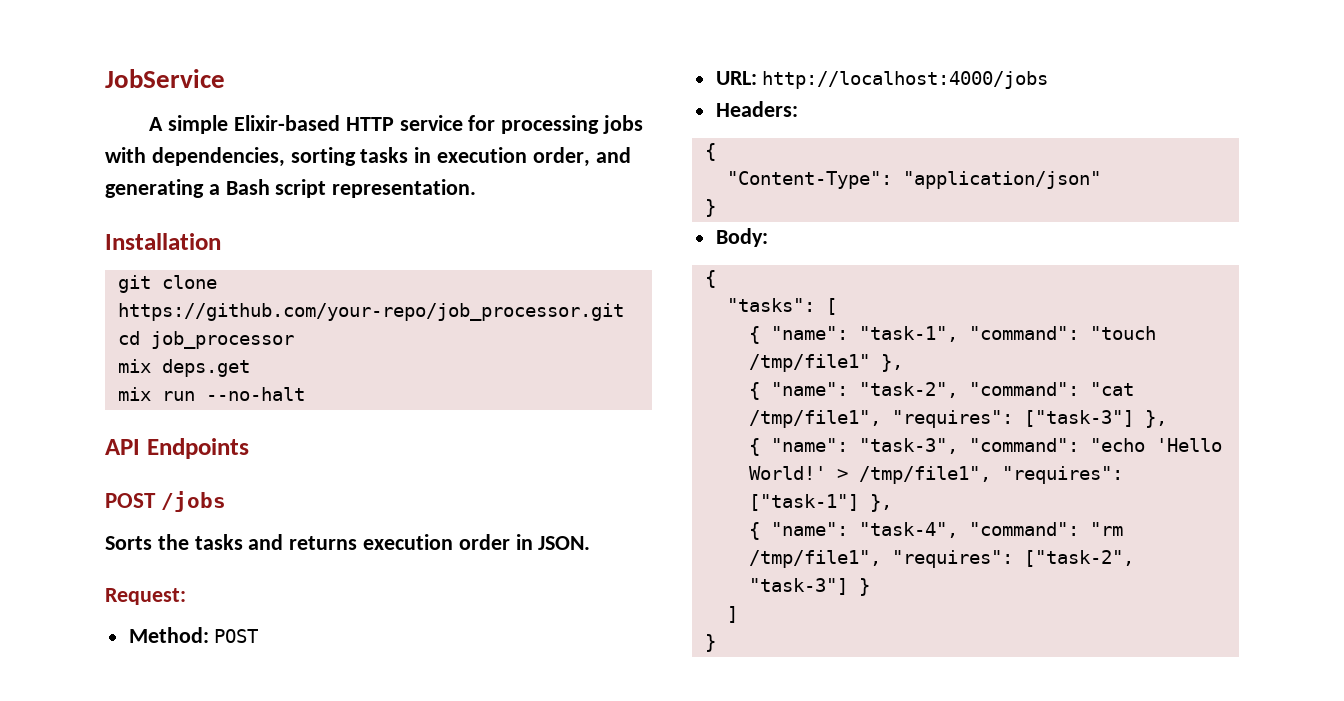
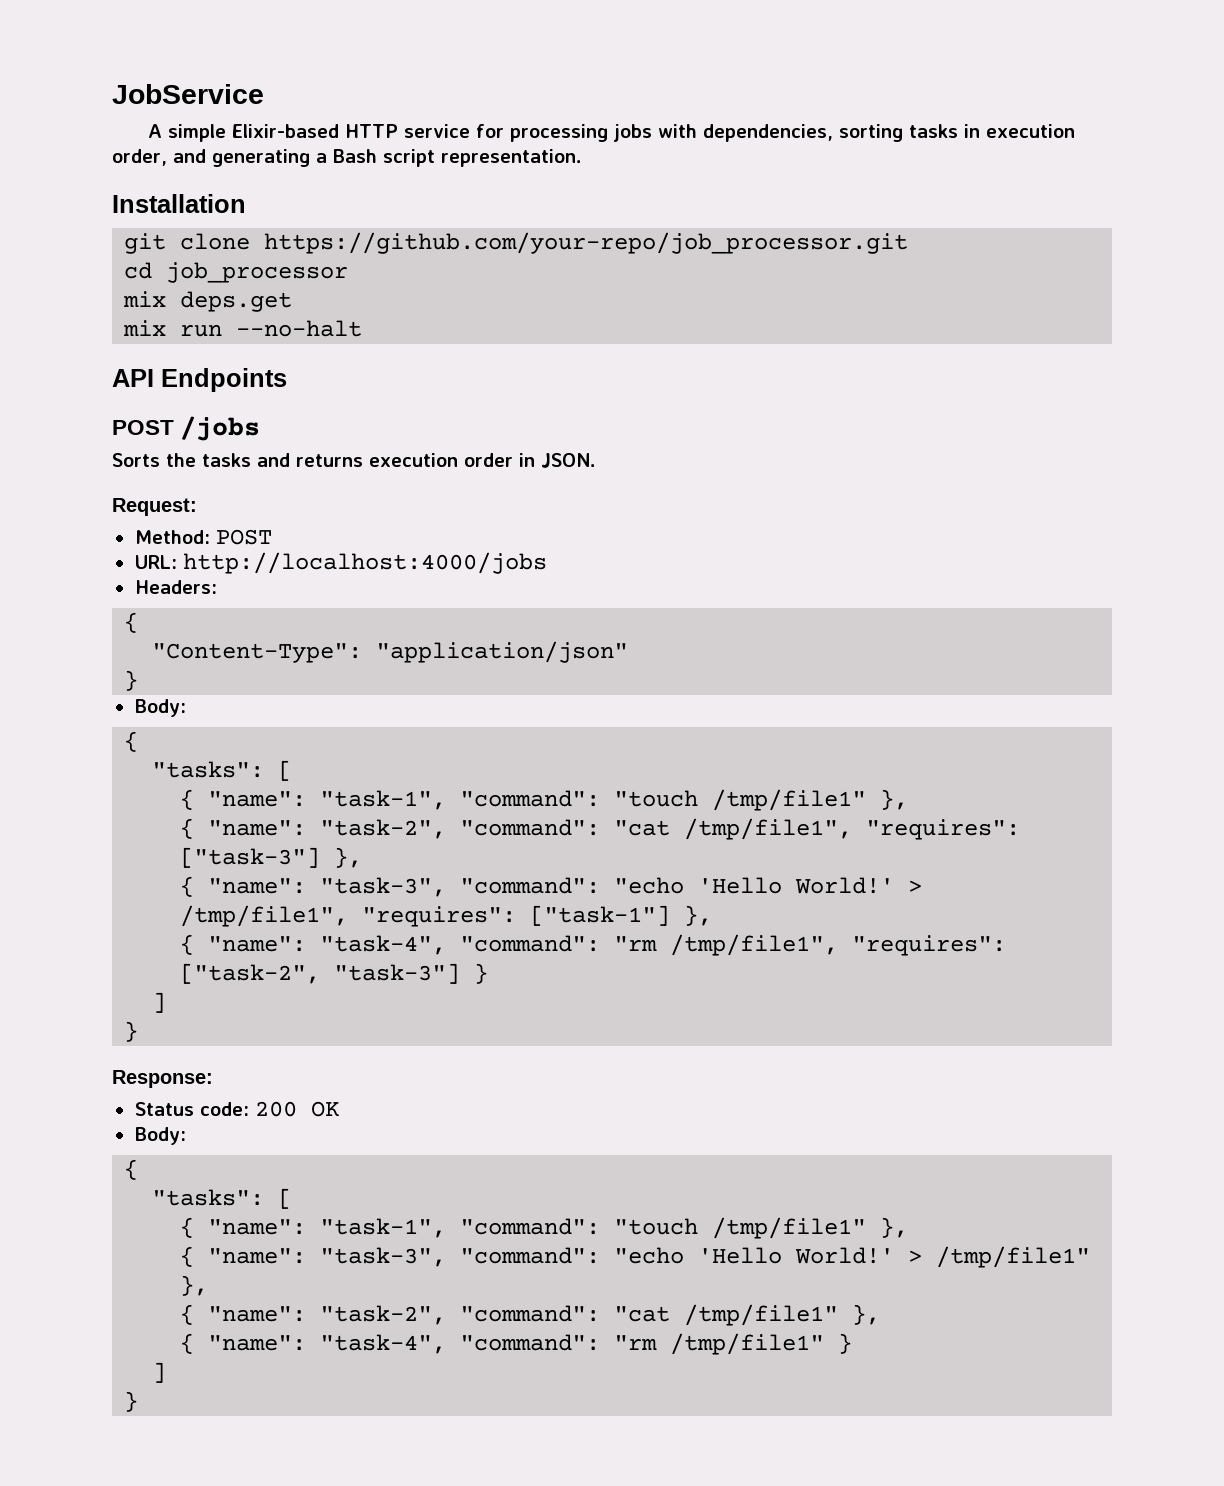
(716, 643) none -> [112,1070,213,1088] [134,1101,339,1117] [134,1127,186,1145] [124,1159,139,1180] [152,1188,293,1209] [180,1217,909,1239] [180,1246,1091,1268] [180,1275,209,1296] [180,1304,881,1326] [180,1333,853,1355] [152,1362,167,1383] [124,1391,139,1412] // Response: // Status code: 200 OK // Body: // { // "tasks": [ // { "name": "task-1", "command": "touch /tmp/file1" }, // { "name": "task-3", "command": "echo 'Hello World!' > /tmp/file1" }, // { "name": "task-2", "command": "cat /tmp/file1" }, // { "name": "task-4", "command": "rm /tmp/file1" } // ] // }

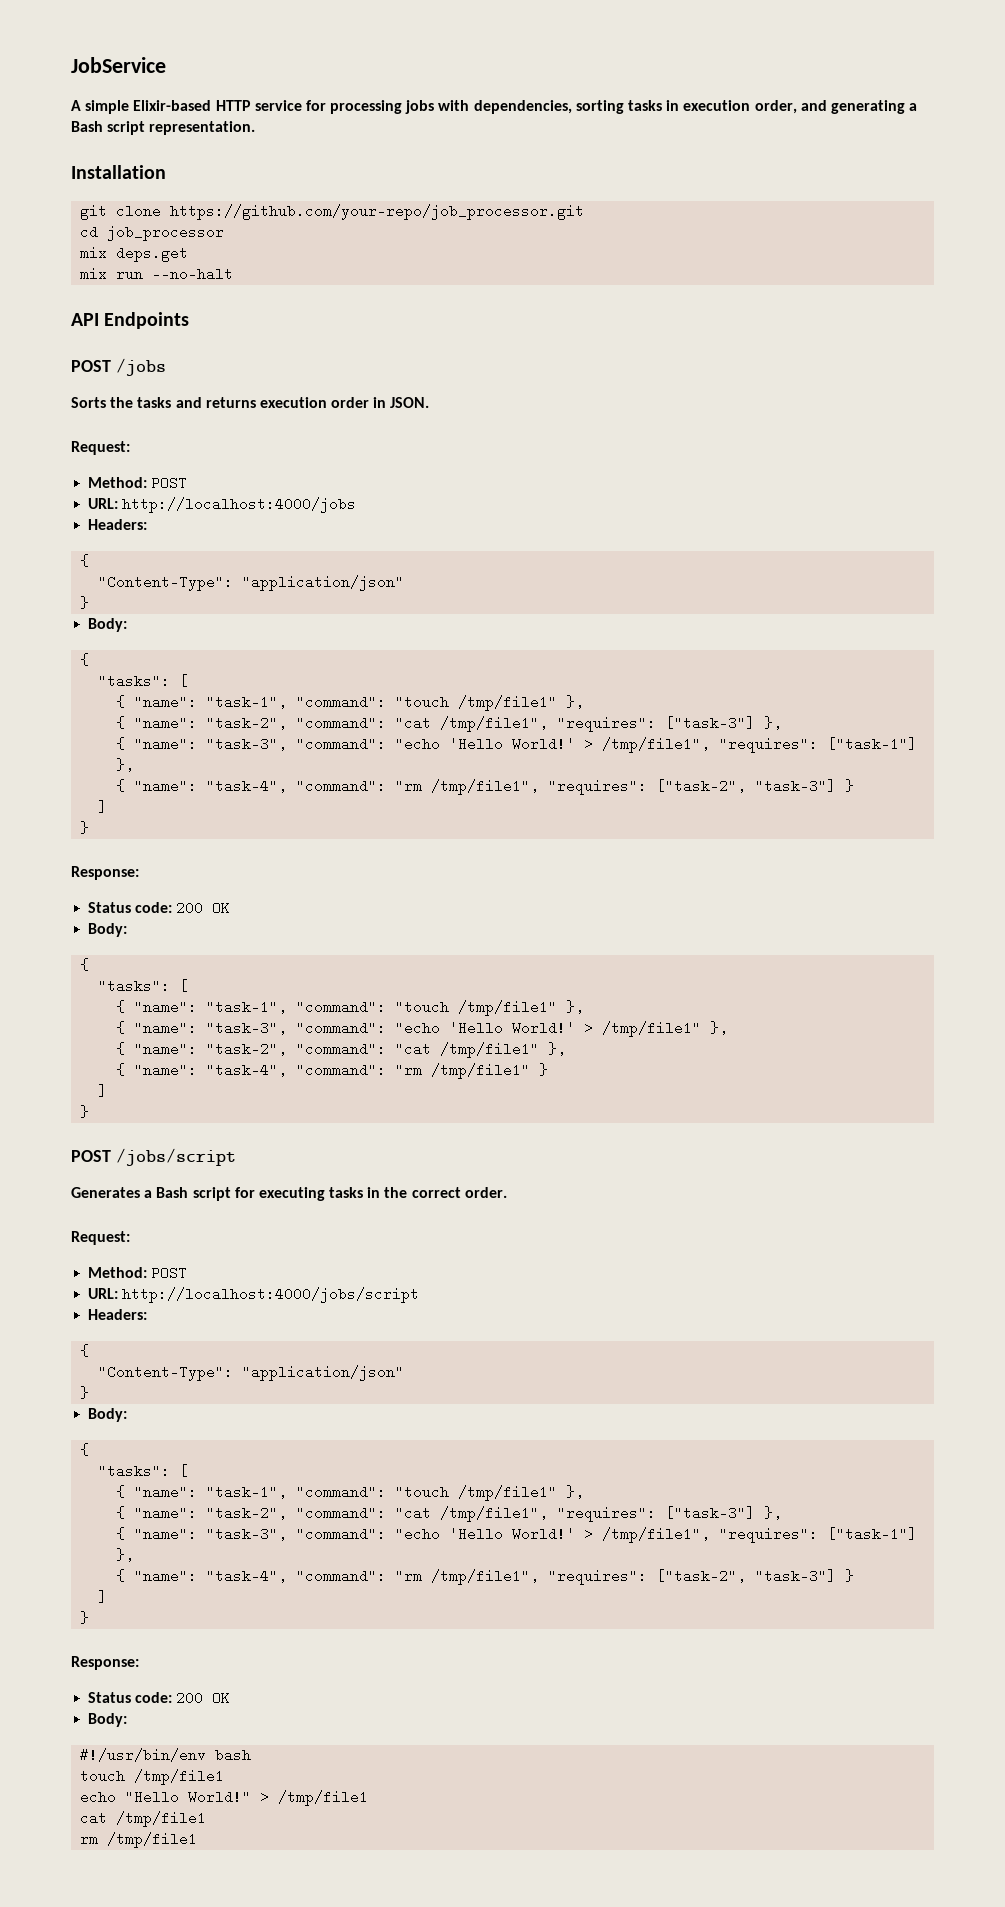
(139, 1401) none -> [71,1148,236,1166] [71,1187,507,1201] [71,1231,130,1245] [88,1266,188,1280] [88,1287,420,1303] [88,1309,148,1320] [80,1344,90,1357] [98,1365,405,1381] [80,1386,90,1399] [88,1408,128,1422] [80,1443,90,1456] [98,1464,189,1478] [116,1485,585,1501] [116,1506,783,1522] [116,1527,918,1543] [116,1548,135,1562] [116,1569,855,1585] [98,1590,108,1604] [80,1611,90,1624] [71,1656,139,1670] [88,1691,231,1705] [88,1713,128,1727] [80,1748,252,1762] [80,1769,225,1785] [80,1790,369,1806] [80,1811,207,1827] [80,1832,198,1848] // POST /jobs/script // Generates a Bash script for executing tasks in the correct order. // Request: // Method: POST // URL: http://localhost:4000/jobs/script // Headers: // { // "Content-Type": "application/json" // } // Body: // { // "tasks": [ // { "name": "task-1", "command": "touch /tmp/file1" }, // { "name": "task-2", "command": "cat /tmp/file1", "requires": ["task-3"] }, // { "name": "task-3", "command": "echo 'Hello World!' > /tmp/file1", "requires": ["task-1"] }, // { "name": "task-4", "command": "rm /tmp/file1", "requires": ["task-2", "task-3"] } // ] // } // Response: // Status code: 200 OK // Body: // #!/usr/bin/env bash // touch /tmp/file1 // echo "Hello World!" > /tmp/file1 // cat /tmp/file1 // rm /tmp/file1

